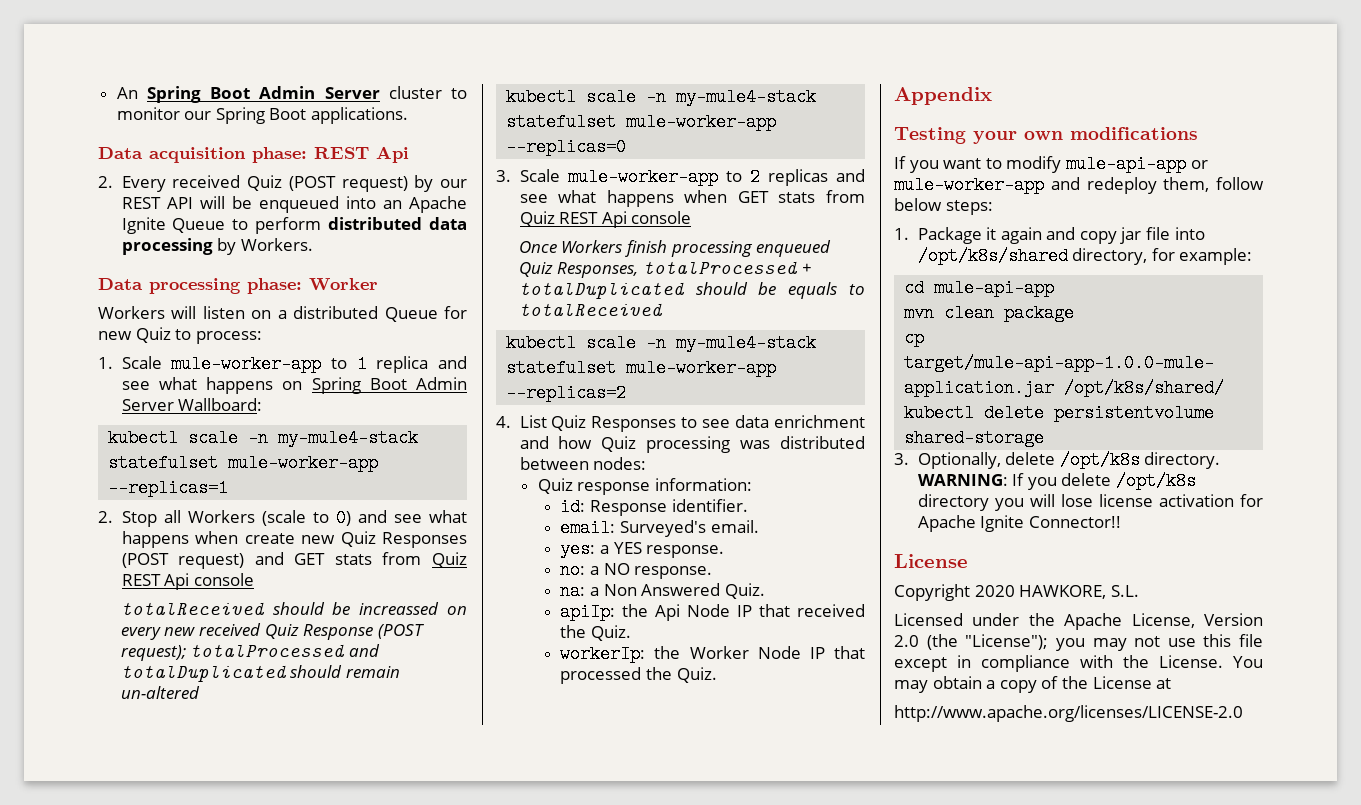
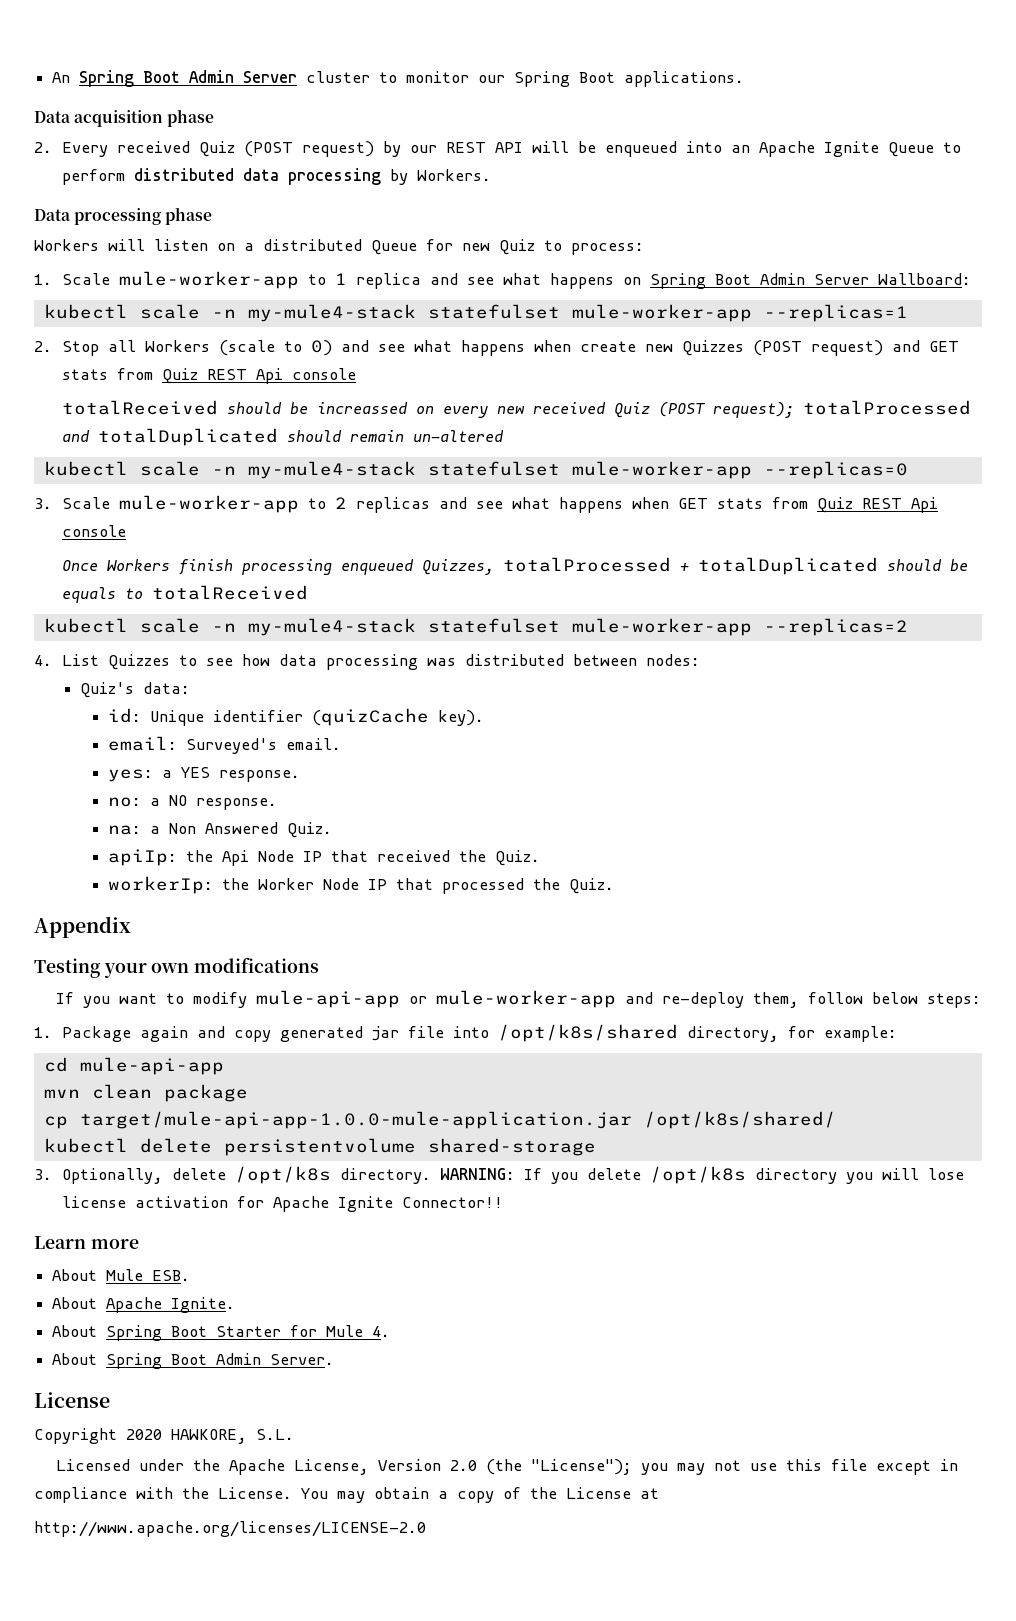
[252,146,409,163] phase: REST Api -> [167,109,215,127] phase
[247,278,378,294] phase: Worker -> [165,207,213,225] phase
[340,531,467,548] Quiz Responses -> [681,340,744,356] Quizzes
[303,624,374,640] Response -> (650, 410) none
[518,262,639,278] Quiz Responses, -> [421,559,494,575] Quizzes,
[551,415,865,432] [519,436,637,452] Quiz Responses to see data enrichment and how Quiz -> [107,654,317,670] Quizzes to see how data
[537,478,752,495] [560,498,748,516] Quiz response information: // id: Response identifier. -> [79,682,190,698] [107,708,484,726] Quiz's data: // id: Unique identifier (quizCache key).
[1086,177,1157,194] redeploy -> [662,992,745,1008] re-deploy
[986,227,997,240] it -> (131, 1034) none
(1117, 237) none -> [279,1026,363,1042] generated
(1121, 522) none -> [34,1236,139,1249] [52,1269,191,1281] [52,1297,236,1313] [52,1325,391,1341] [52,1353,335,1369] // Learn more // About Mule ESB. // About Apache Ignite. // About Spring Boot Starter for Mule 4. // About Spring Boot Admin Server.

